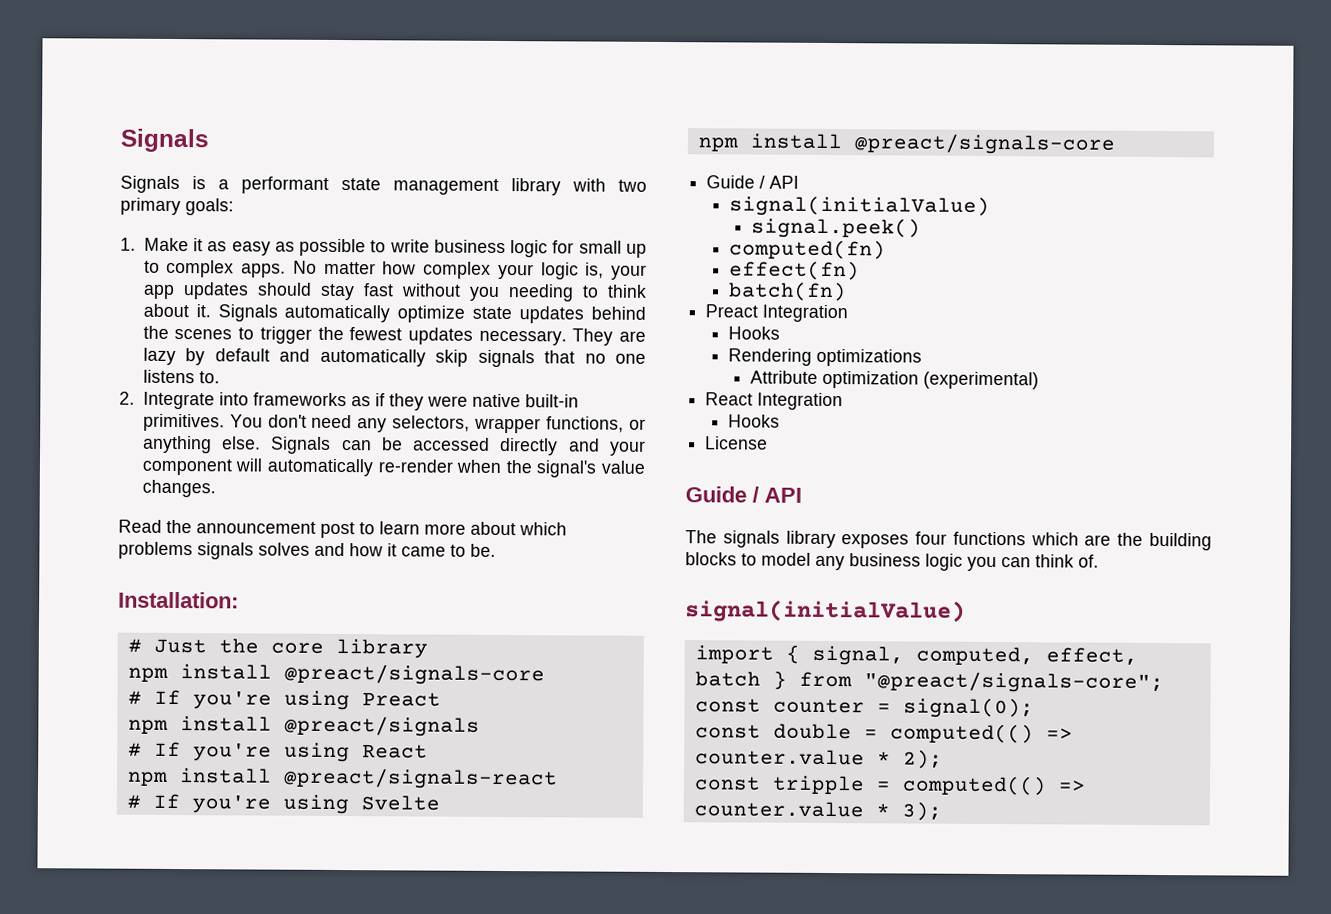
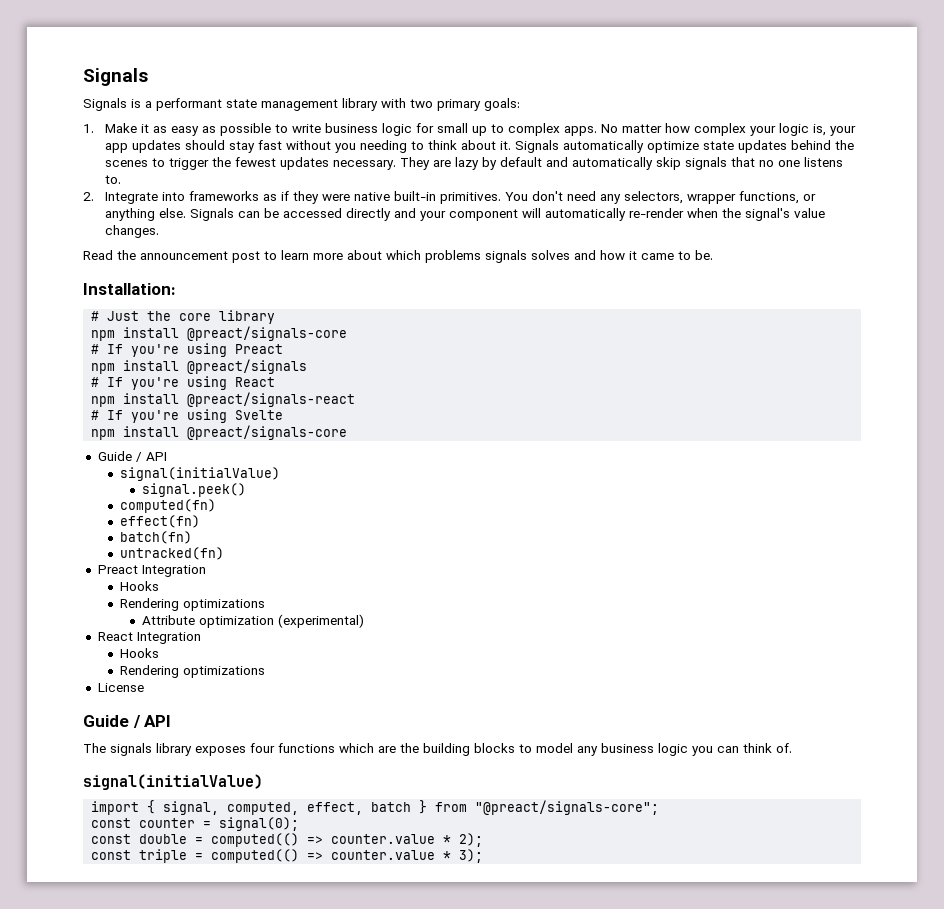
(847, 291) none -> [120,547,225,560] // untracked(fn)
(780, 421) none -> [120,665,266,678] // Rendering optimizations
[771,775,865,795] tripple -> [139,849,188,863] triple

